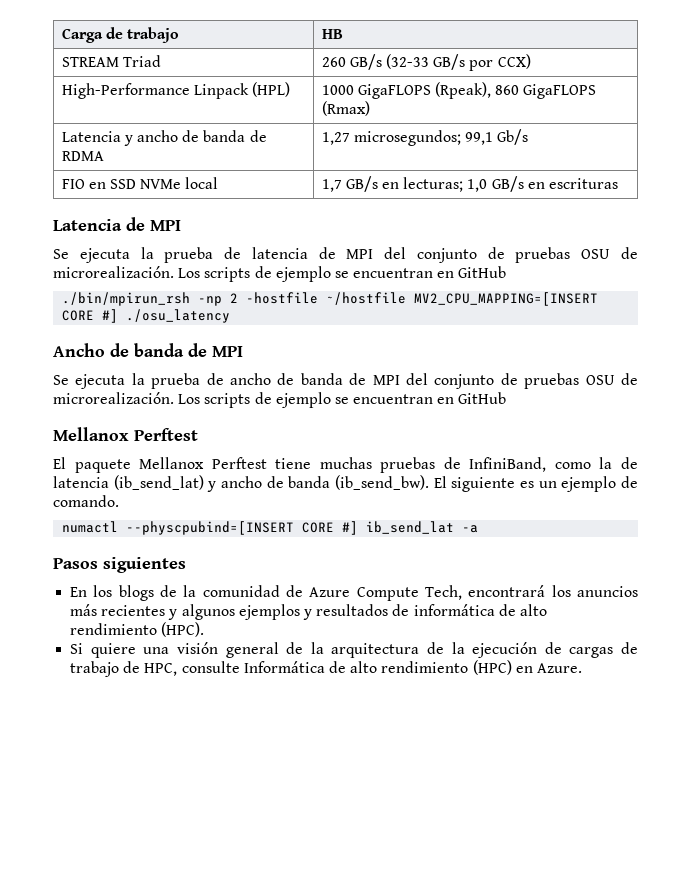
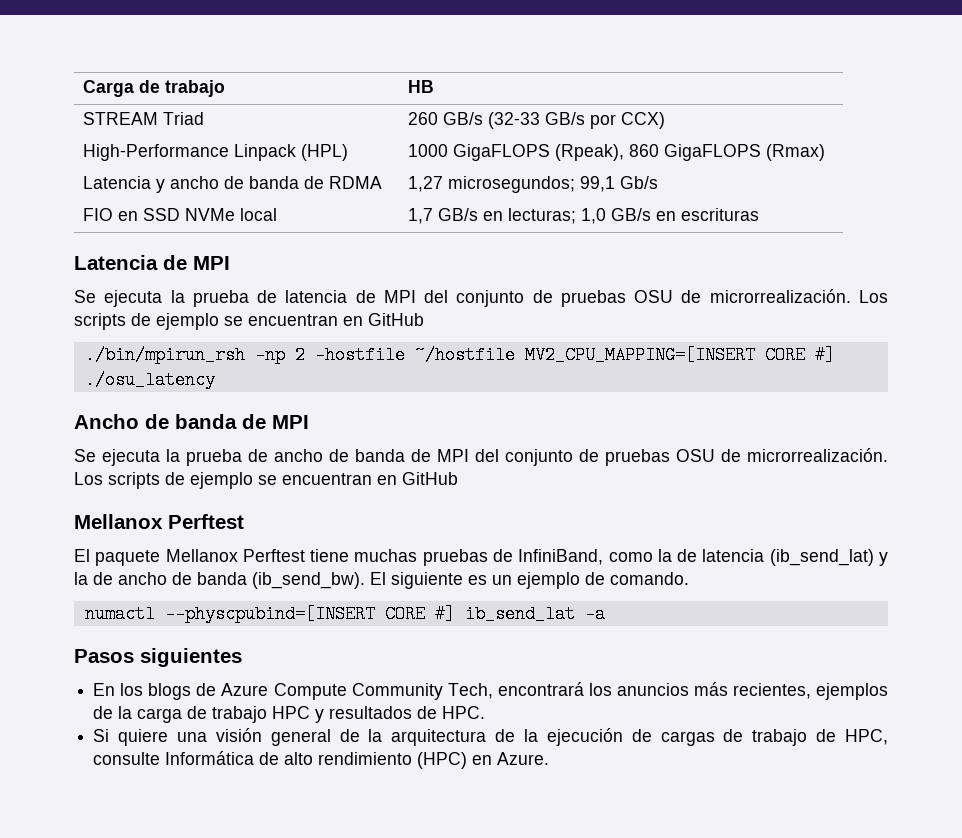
[53,266,174,278] microrealización. -> [709,289,851,303] microrrealización.
[53,392,174,404] microrealización. -> [747,448,888,462] microrrealización.
(217, 486) none -> [74,572,113,585] la de
[183,585,304,597] la comunidad de -> (217, 689) none
(419, 594) none -> [351,683,443,700] Community
[101,604,547,620] [70,622,205,637] recientes y algunos ejemplos y resultados de informática de alto rendimiento (HPC). -> [732,683,888,700] [93,706,486,723] recientes, ejemplos de la carga de trabajo HPC y resultados de HPC.

